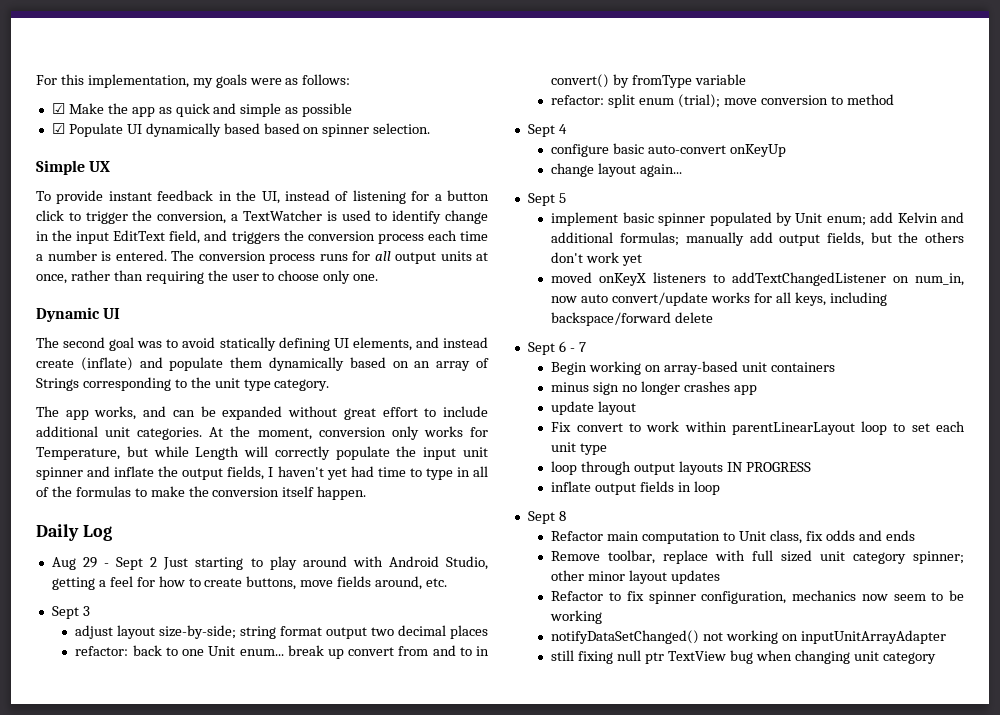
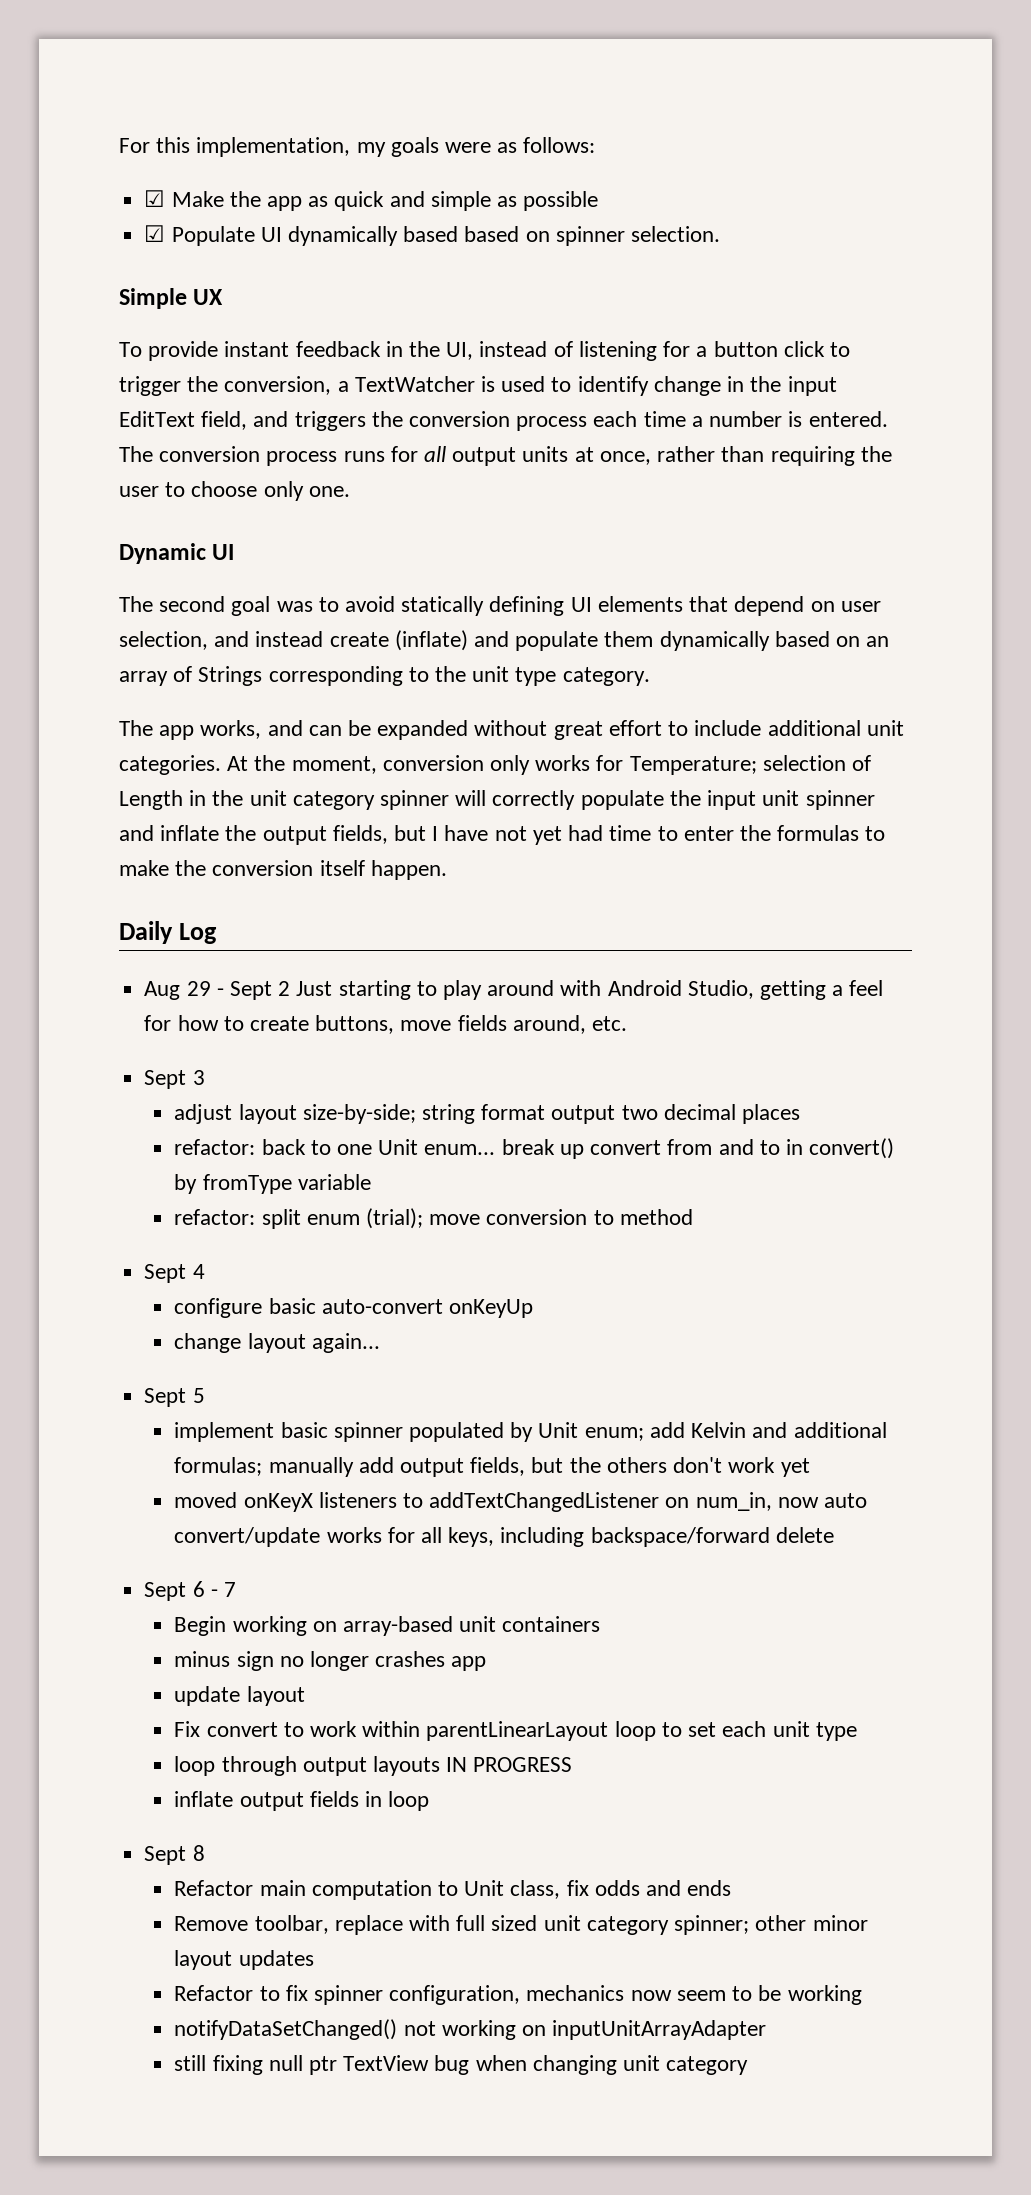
[352,337,412,351] elements, -> [597,596,881,616] [119,631,208,650] elements that depend on user selection,
[36,446,240,460] Temperature, but while Length -> [629,755,872,775] [119,790,450,810] Temperature; selection of Length in the unit category spinner
[268,466,488,480] [36,487,49,497] I haven't yet had time to type in all of -> [394,825,734,845] but I have not yet had time to enter

